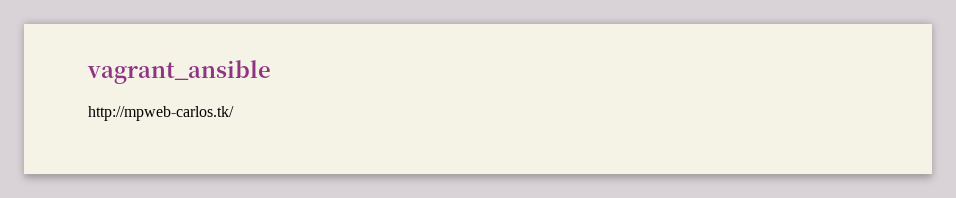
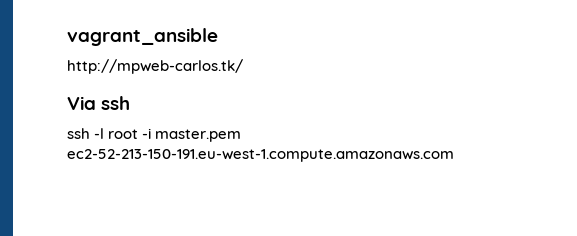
(234, 113) none -> [67,96,131,110] [67,128,242,142] [67,149,454,162] // Via ssh // ssh -l root -i master.pem ec2-52-213-150-191.eu-west-1.compute.amazonaws.com

